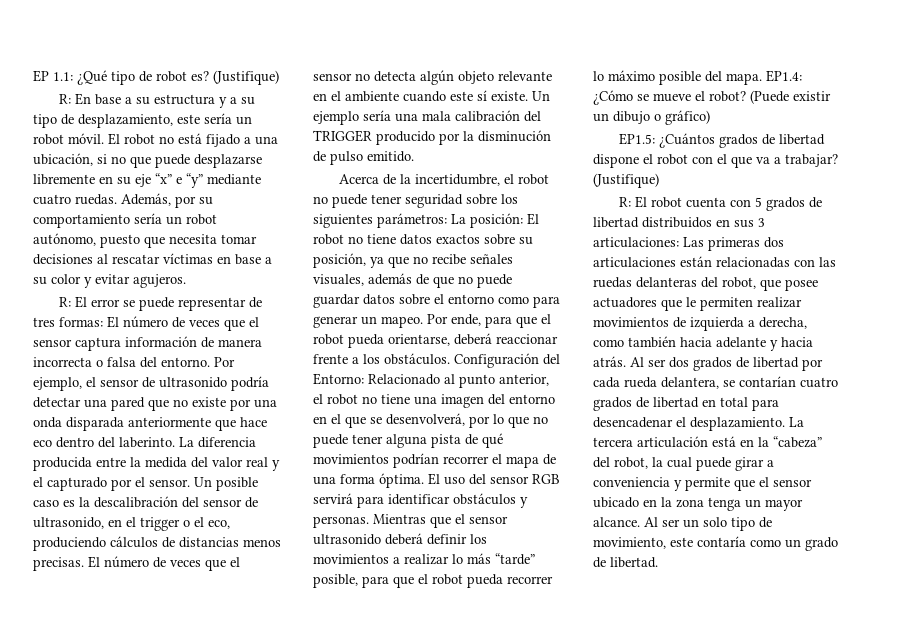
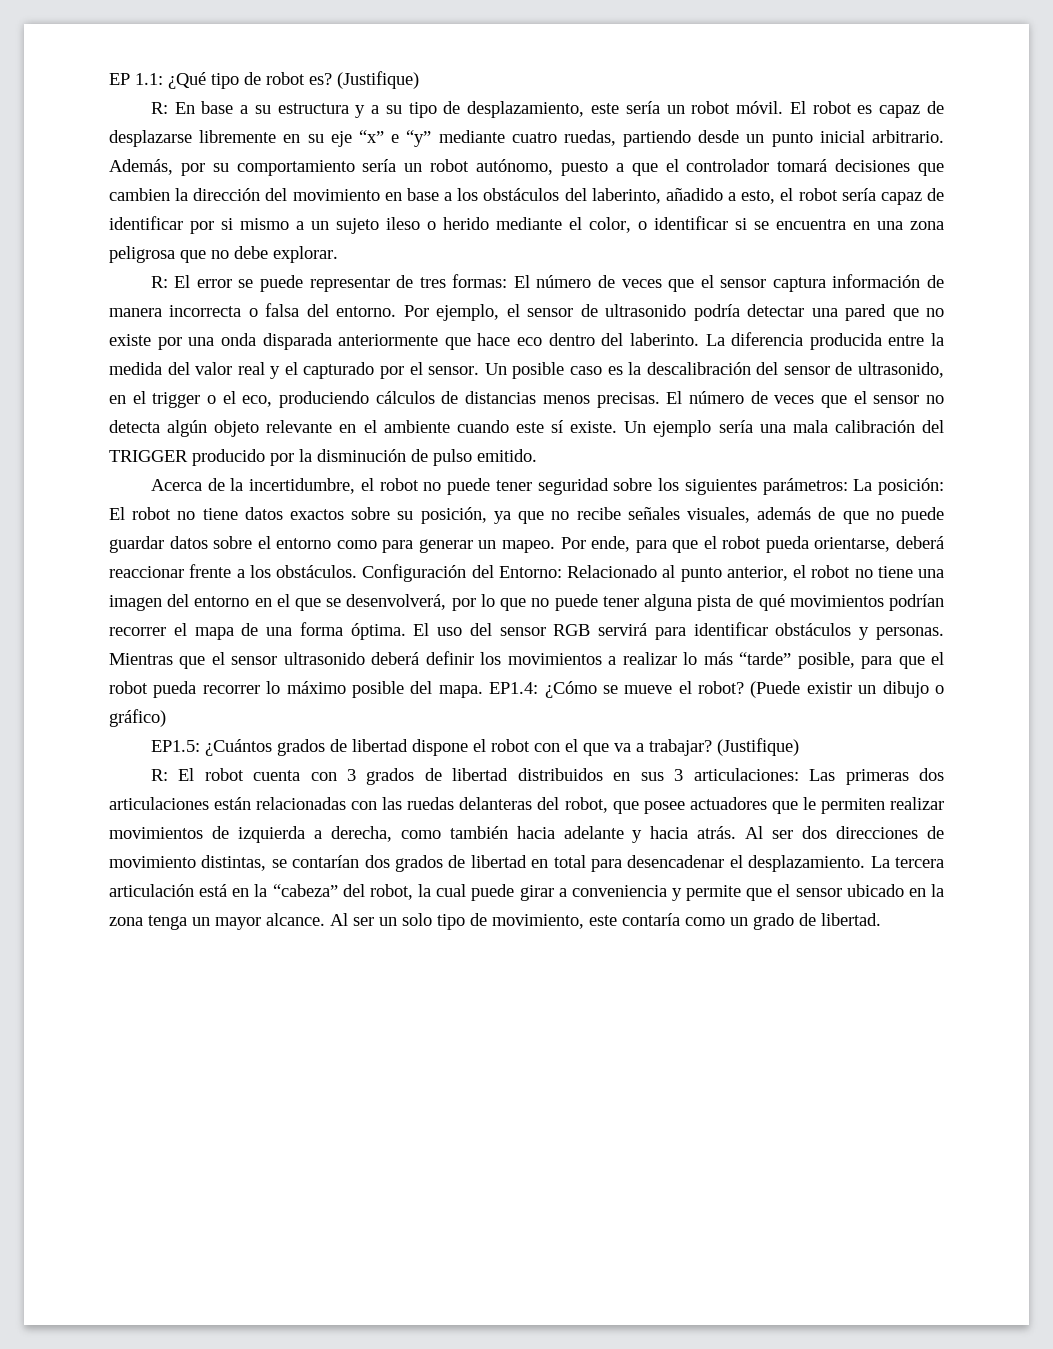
[159,133,278,147] [33,153,190,168] no está fijado a una ubicación, si no que puede -> [857,101,945,118] es capaz de
[75,194,117,205] ruedas. -> [563,130,944,147] ruedas, partiendo desde un punto inicial arbitrario.
[144,234,257,248] [33,253,272,265] [33,274,186,288] que necesita tomar decisiones al rescatar víctimas en base a su color y evitar agujeros. -> [615,159,945,176] [109,188,944,205] [109,216,944,234] [109,246,338,263] a que el controlador tomará decisiones que cambien la dirección del movimiento en base a los obstáculos del laberinto, añadido a esto, el robot sería capaz de identificar por si mismo a un sujeto ileso o herido mediante el color, o identificar si se encuentra en una zona peligrosa que no debe explorar.
[754,197,762,207] 5 -> [347,769,357,781] 3
[693,357,823,371] [593,377,719,389] grados de libertad por cada rueda delantera, -> [836,826,944,839] [109,855,267,871] direcciones de movimiento distintas,
[800,377,838,388] cuatro -> [364,855,390,868] dos

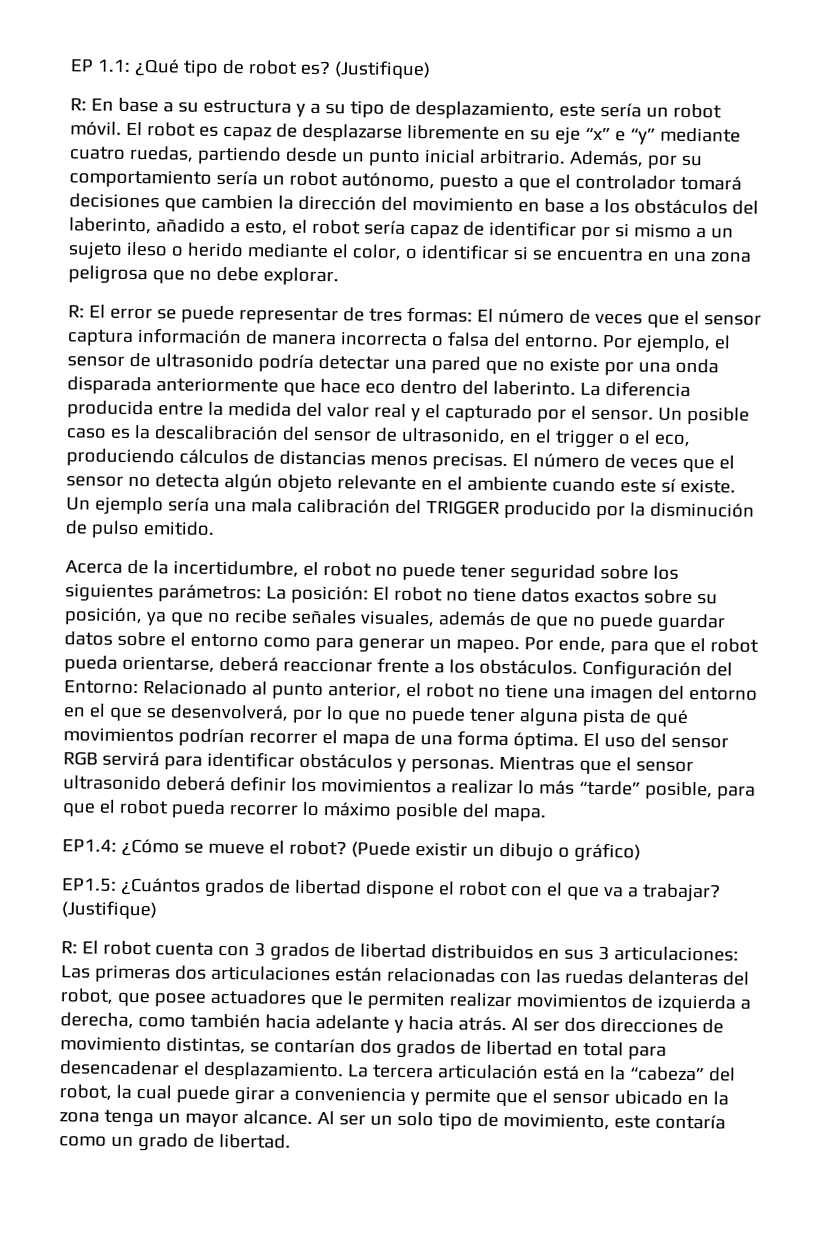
(483, 691) none -> (546, 814) //

